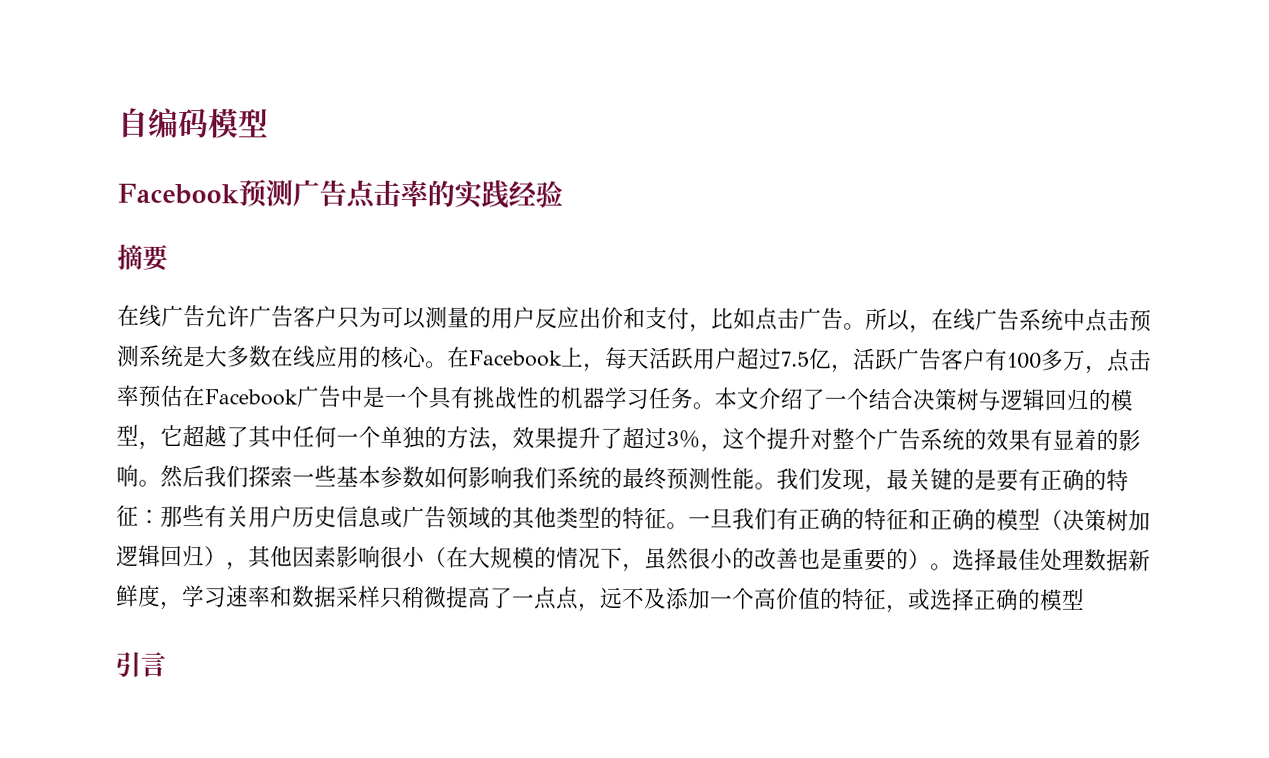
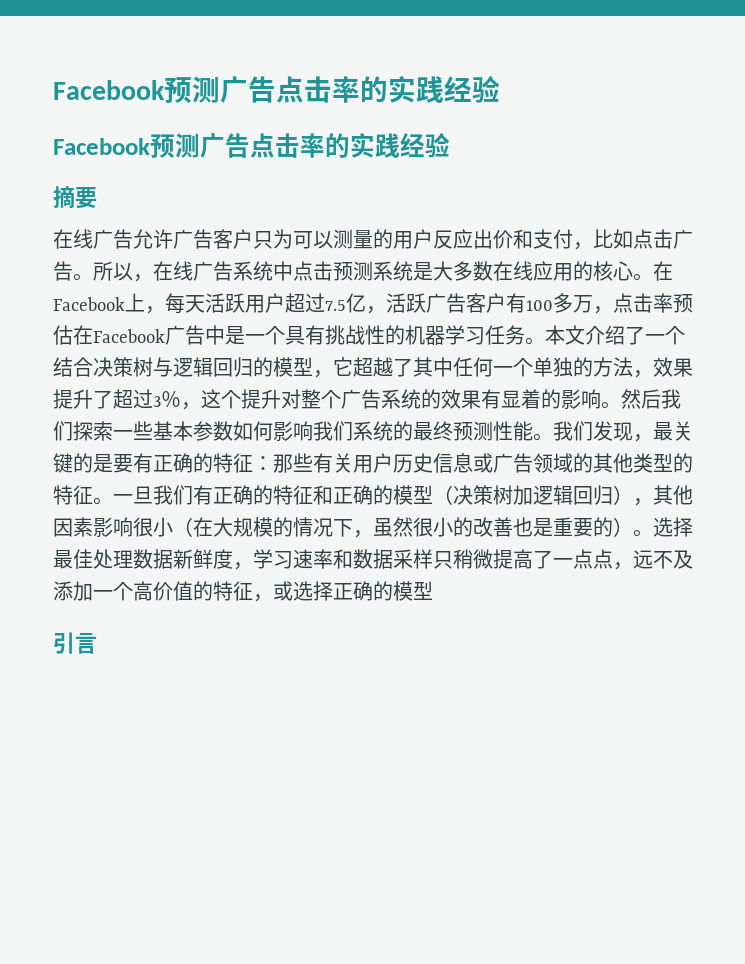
[118,107,269,139] 自编码模型 -> [53,76,500,104] Facebook预测广告点击率的实践经验

